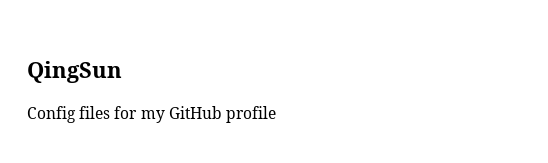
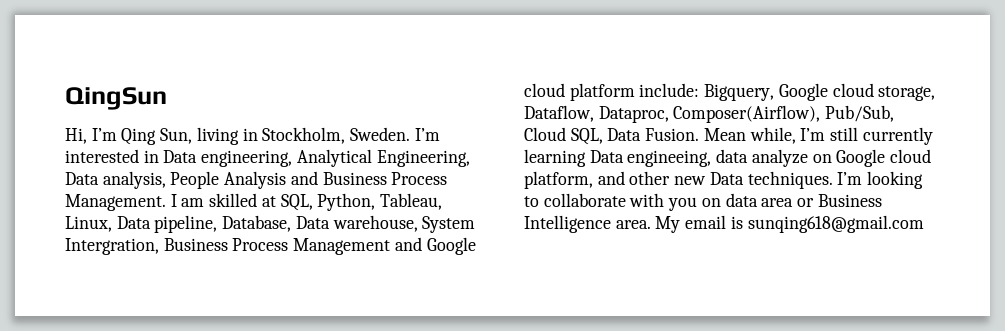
[27,106,276,123] Config files for my GitHub profile -> [65,127,440,145] [65,149,470,167] [65,171,448,189] [65,193,443,211] [65,215,476,233] [65,237,476,255] [524,83,936,101] [524,105,895,123] [524,127,933,145] [524,149,932,167] [524,171,924,189] [524,193,882,211] [524,215,924,233] Hi, I’m Qing Sun, living in Stockholm, Sweden. I’m interested in Data engineering, Analytical Engineering, Data analysis, People Analysis and Business Process Management. I am skilled at SQL, Python, Tableau, Linux, Data pipeline, Database, Data warehouse, System Intergration, Business Process Management and Google cloud platform include: Bigquery, Google cloud storage, Dataflow, Dataproc, Composer(Airflow), Pub/Sub, Cloud SQL, Data Fusion. Mean while, I’m still currently learning Data engineeing, data analyze on Google cloud platform, and other new Data techniques. I’m looking to collaborate with you on data area or Business Intelligence area. My email is sunqing618@gmail.com

